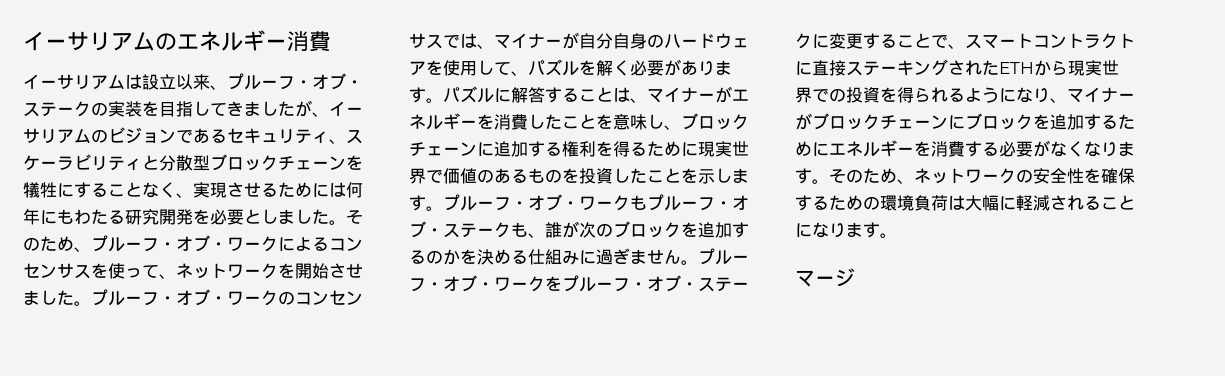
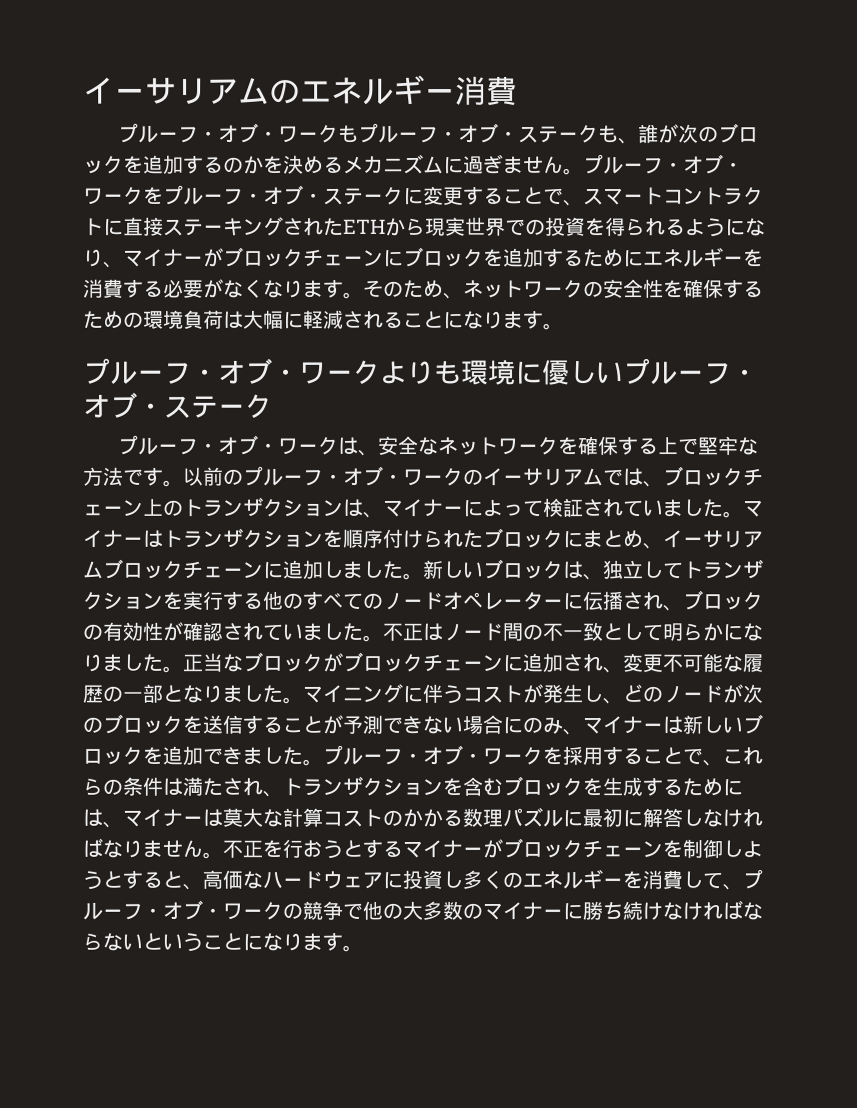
[23,73,363,90] [23,100,363,117] [23,127,363,144] [23,154,363,171] [23,182,363,198] [23,208,363,225] [23,235,363,252] [23,263,363,279] [23,289,363,306] [409,32,749,49] [409,59,732,76] [409,86,749,103] [409,113,749,130] [409,141,749,157] [409,168,749,184] [409,195,443,211] イーサリアムは設立以来、プルーフ・オブ・ステークの実装を目指してきましたが、イーサリアムのビジョンであるセキュリティ、スケーラビリティと分散型ブロックチェーンを犠牲にすることなく、実現させるためには何年にもわたる研究開発を必要としました。そのため、プルーフ・オブ・ワークによるコンセンサスを使って、ネットワークを開始させました。プルーフ・オブ・ワークのコンセンサスでは、マイナーが自分自身のハードウェアを使用して、パズルを解く必要があります。パズルに解答することは、マイナーがエネルギーを消費したことを意味し、ブロックチェーンに追加する権利を得るために現実世界で価値のあるものを投資したことを示します。 -> (518, 91) none
[528,249,579,265] 仕組み -> [343,153,444,175] メカニズム
[795,268,855,287] マージ -> [83,357,759,386] [83,391,273,418] [117,434,759,456] [83,465,764,488] [83,496,764,519] [83,527,764,550] [82,558,763,581] [82,590,763,612] [82,621,763,642] [82,651,763,674] [82,683,763,705] [82,713,763,736] [82,744,763,767] [82,775,743,797] [82,807,763,828] [82,837,763,859] [82,869,763,891] [82,899,763,921] [82,932,363,952] プルーフ・オブ・ワークよりも環境に優しいプルーフ・オブ・ステーク // プルーフ・オブ・ワークは、安全なネットワークを確保する上で堅牢な方法です。以前のプルーフ・オブ・ワークのイーサリアムでは、ブロックチェーン上のトランザクションは、マイナーによって検証されていました。マイナーはトランザクションを順序付けられたブロックにまとめ、イーサリアムブロックチェーンに追加しました。新しいブロックは、独立してトランザクションを実行する他のすべてのノードオペレーターに伝播され、ブロックの有効性が確認されていました。不正はノード間の不一致として明らかになりました。正当なブロックがブロックチェーンに追加され、変更不可能な履歴の一部となりました。マイニングに伴うコストが発生し、どのノードが次のブロックを送信することが予測できない場合にのみ、マイナーは新しいブロックを追加できました。プルーフ・オブ・ワークを採用することで、これらの条件は満たされ、トランザクションを含むブロックを生成するためには、マイナーは莫大な計算コストのかかる数理パズルに最初に解答しなければなりません。不正を行おうとするマイナーがブロックチェーンを制御しようとすると、高価なハードウェアに投資し多くのエネルギーを消費して、プルーフ・オブ・ワークの競争で他の大多数のマイナーに勝ち続けなければならないということになります。

